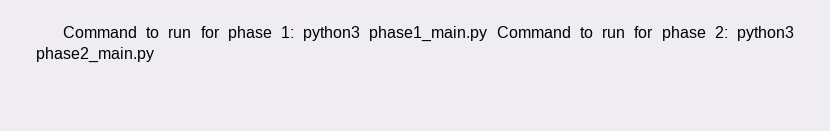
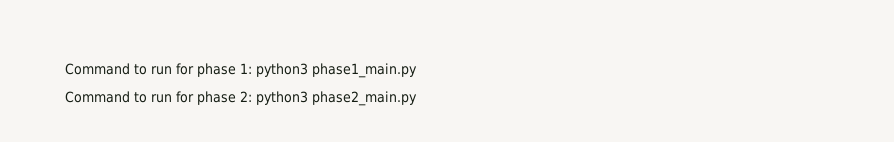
(488, 34) none -> (417, 70) //

